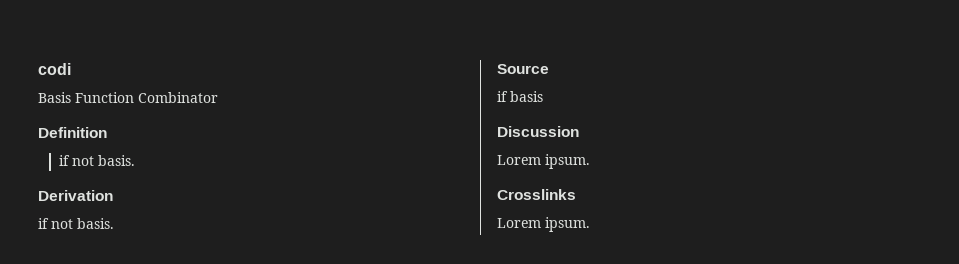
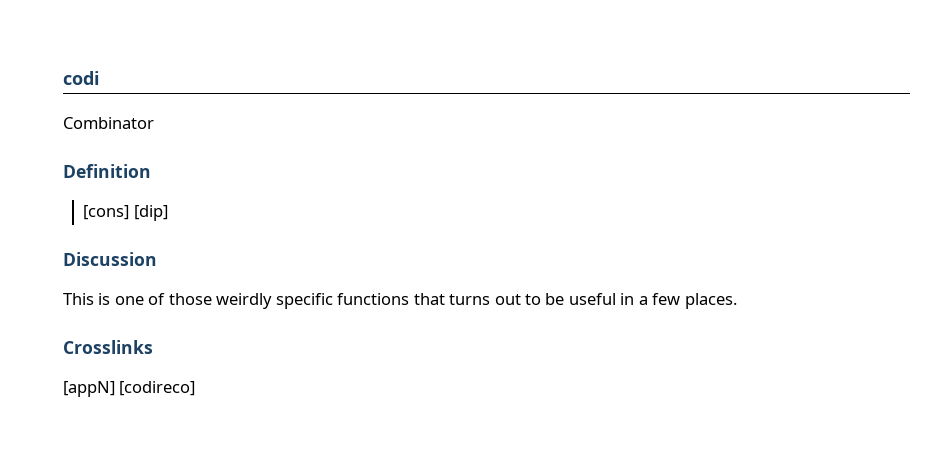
[38,92,134,103] Basis Function -> (99, 78) none
[58,155,135,166] [38,190,113,201] [38,218,114,229] [497,64,549,74] [497,91,543,102] [497,126,579,137] [497,154,590,169] if not basis. // Derivation // if not basis. // Source // if basis // Discussion // Lorem ipsum. -> [83,205,168,221] [63,252,157,266] [63,293,737,309] [cons] [dip] // Discussion // This is one of those weirdly specific functions that turns out to be useful in a few places.
[497,217,590,232] Lorem ipsum. -> [63,381,196,397] [appN] [codireco]

